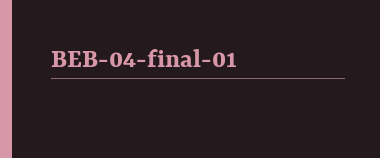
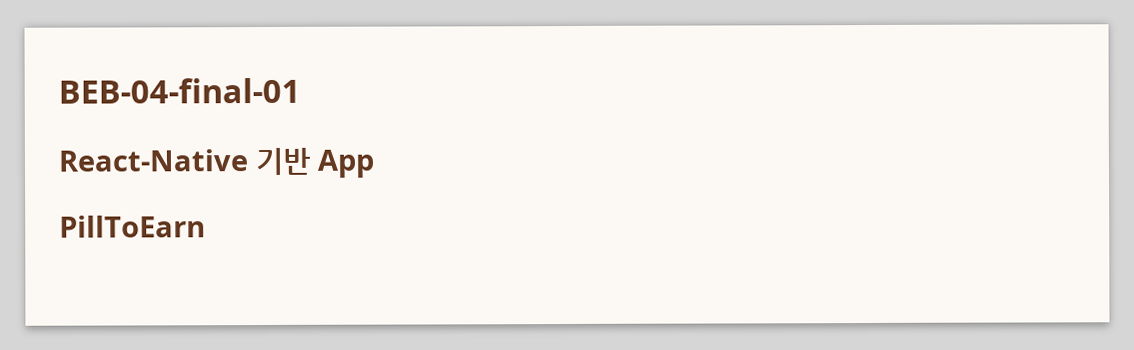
(237, 58) none -> [58,147,375,178] [59,215,206,238] // React-Native 기반 App // PillToEarn

